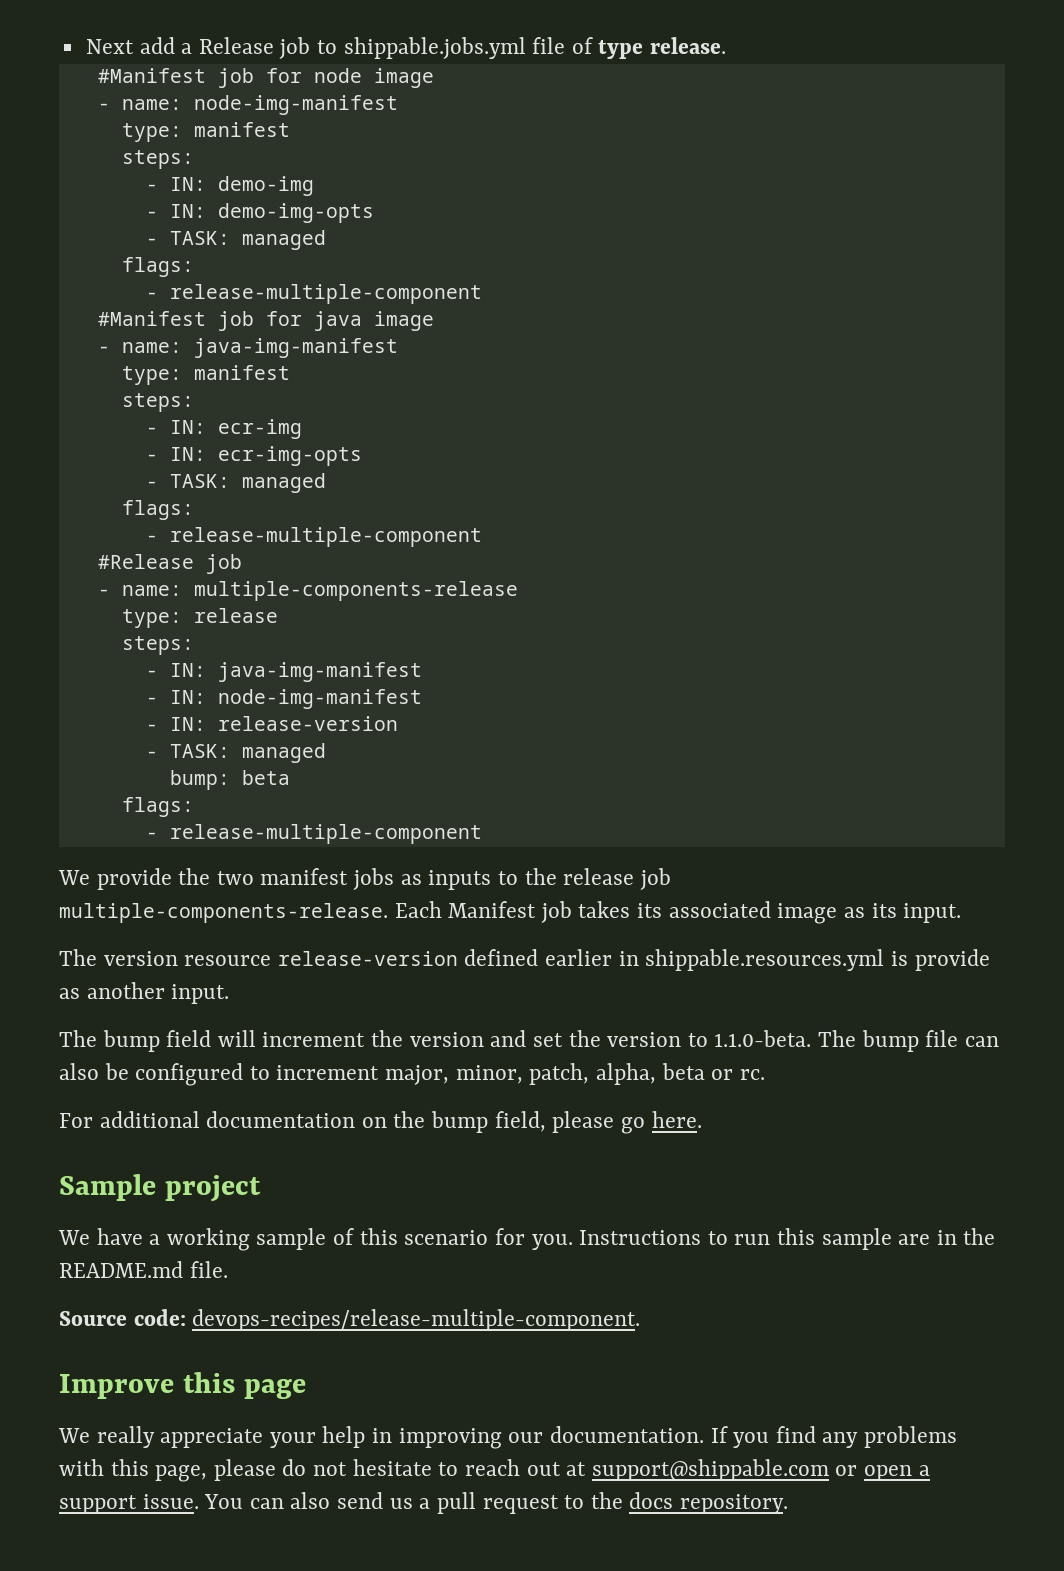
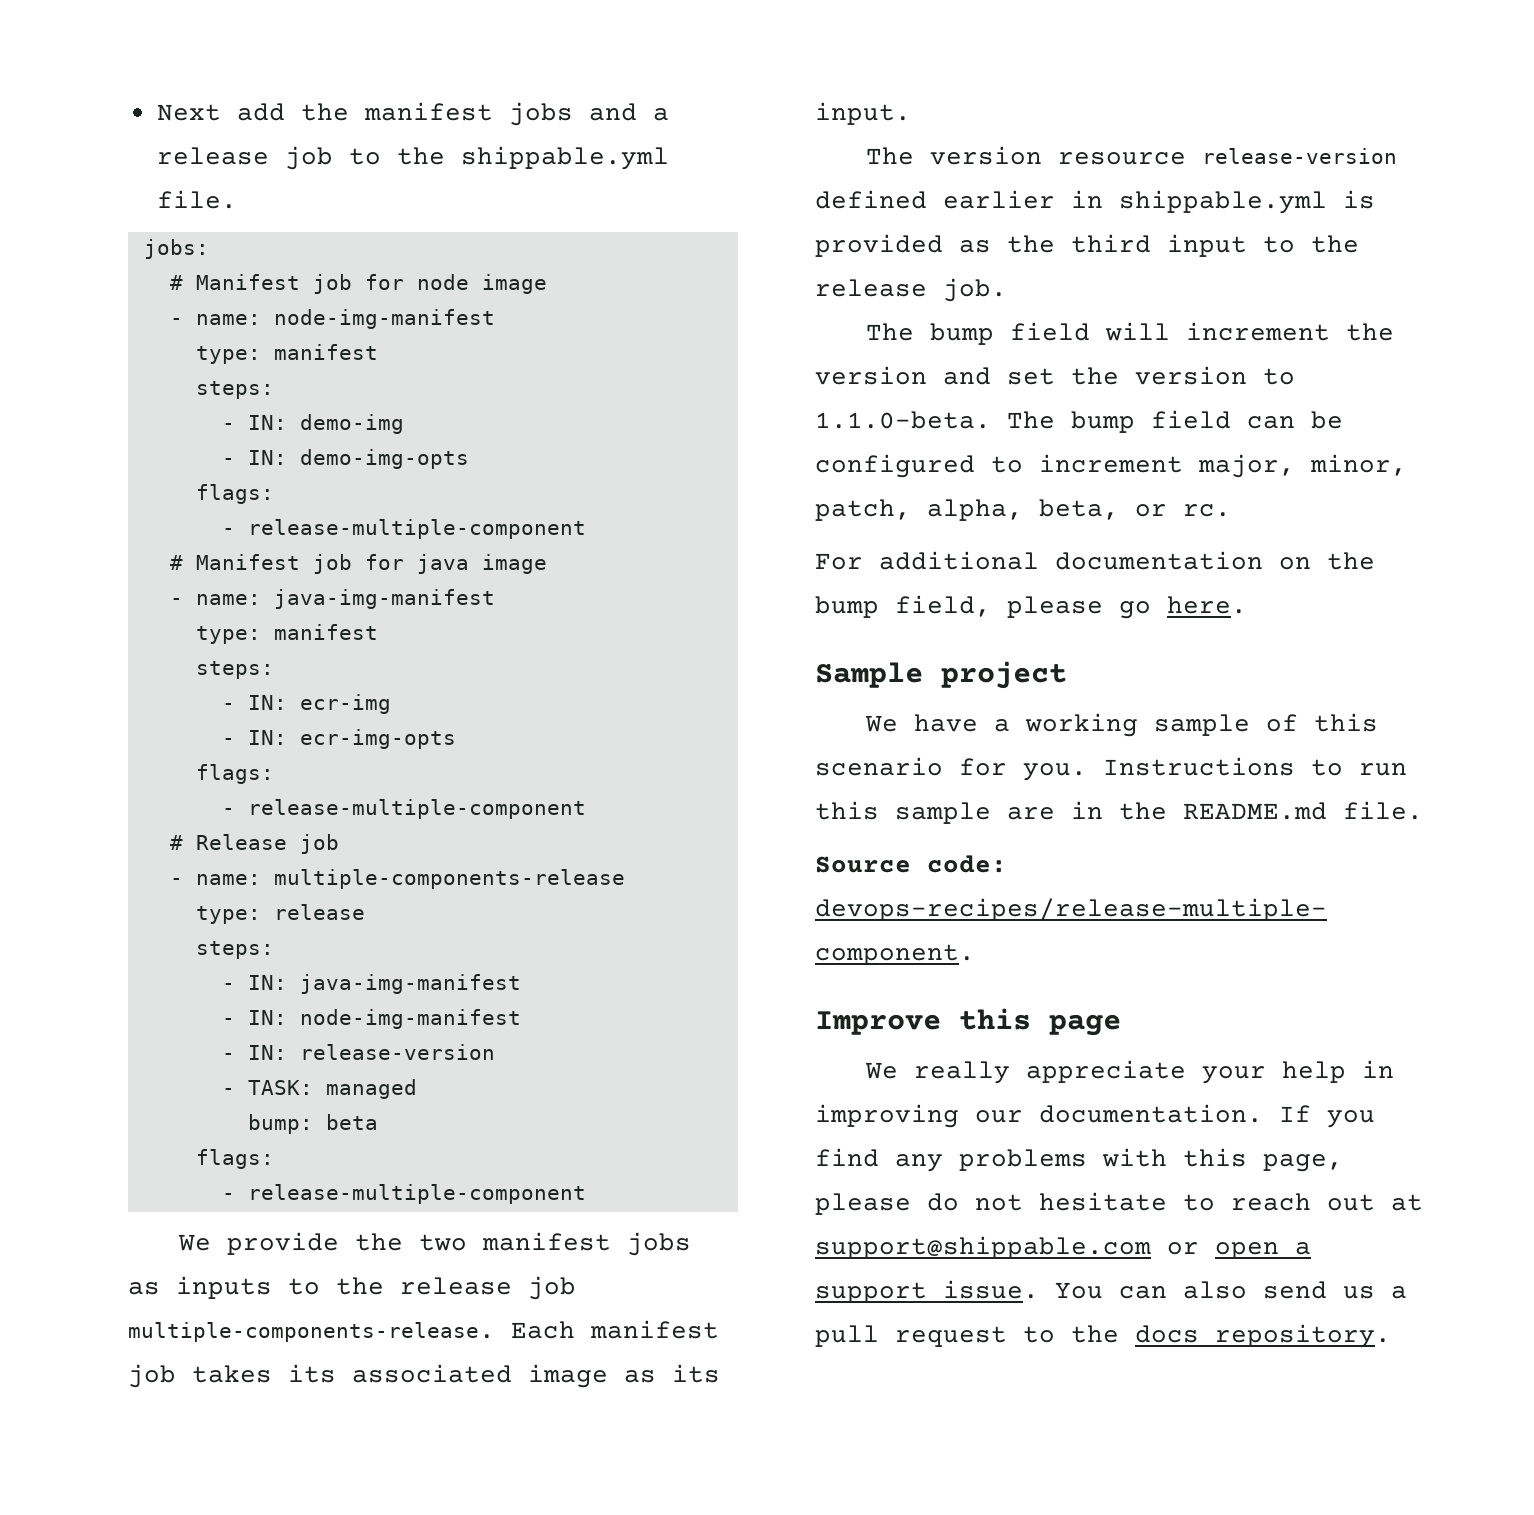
[181,37,727,59] [97,68,206,83] a Release job to shippable.jobs.yml file of type release. // #Manifest -> [300,102,669,126] [156,146,669,170] [156,190,237,209] [143,239,209,259] [169,274,300,290] the manifest jobs and a release job to the shippable.yml file. // jobs: // # Manifest
[145,230,326,250] [121,257,194,277] [145,284,482,304] [97,311,206,326] // - TASK: managed // flags: // - release-multiple-component // #Manifest -> [195,484,274,504] [221,519,586,539] [169,554,300,570] // flags: // - release-multiple-component // # Manifest
[145,473,326,493] [121,500,194,520] [145,527,482,547] [97,554,194,569] // - TASK: managed // flags: // - release-multiple-component // #Release -> [195,764,274,784] [221,799,586,819] [169,834,287,850] // flags: // - release-multiple-component // # Release
[448,901,537,918] Manifest -> [590,1320,719,1339] manifest
[645,949,990,971] [59,982,230,1004] shippable.resources.yml is provide as another input. -> [1119,190,1375,214] [815,234,1359,257] [815,278,1007,302] shippable.yml is provided as the third input to the release job.
[925,1030,999,1047] [59,1063,99,1080] file can also -> [1151,410,1295,429] field can
[661,1063,705,1080] beta -> [1039,499,1119,520] beta,

